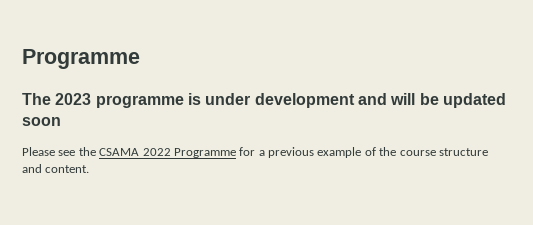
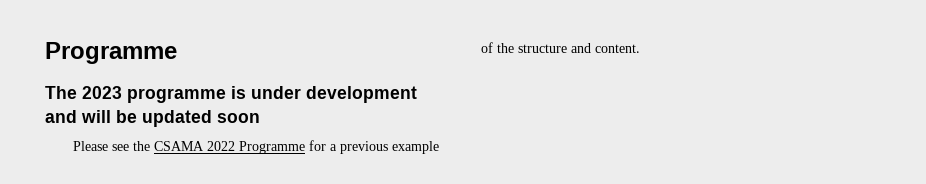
[399,150,436,156] course -> (514, 48) none

